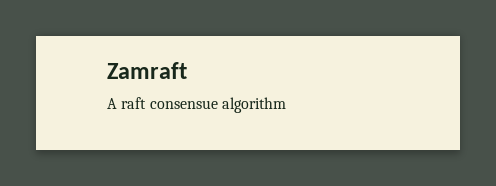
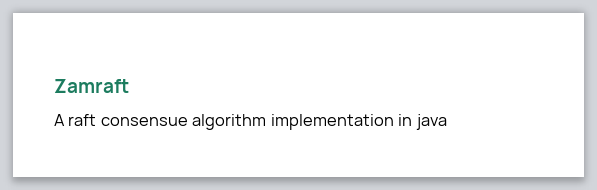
(286, 105) none -> [270,114,447,130] implementation in java

